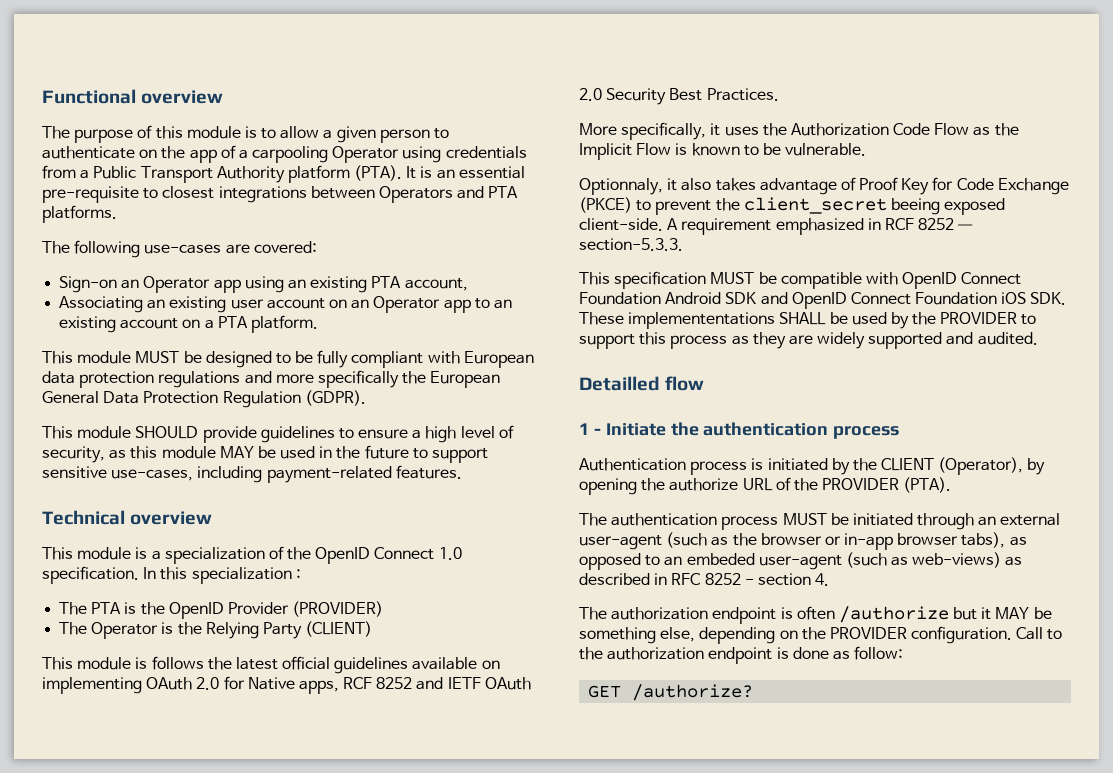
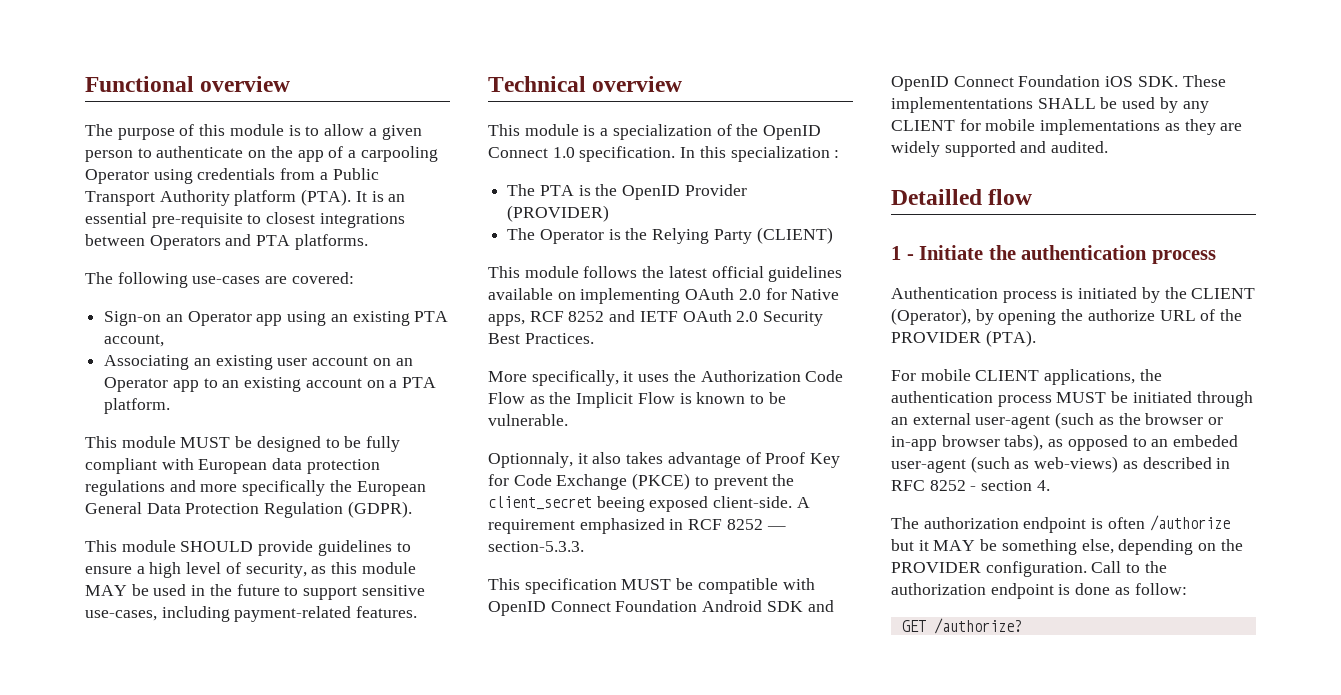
[135,657,148,669] is -> (579, 272) none
[912,312,1037,325] [579,332,728,349] the PROVIDER to support this process -> [1182,101,1209,113] [891,119,1161,135] any CLIENT for mobile implementations
[579,513,607,526] The -> [891,369,1162,385] For mobile CLIENT applications, the

